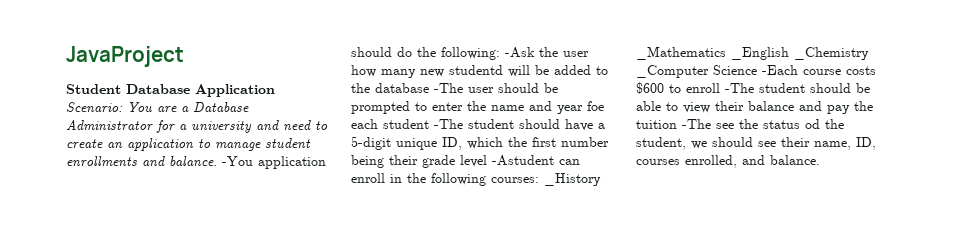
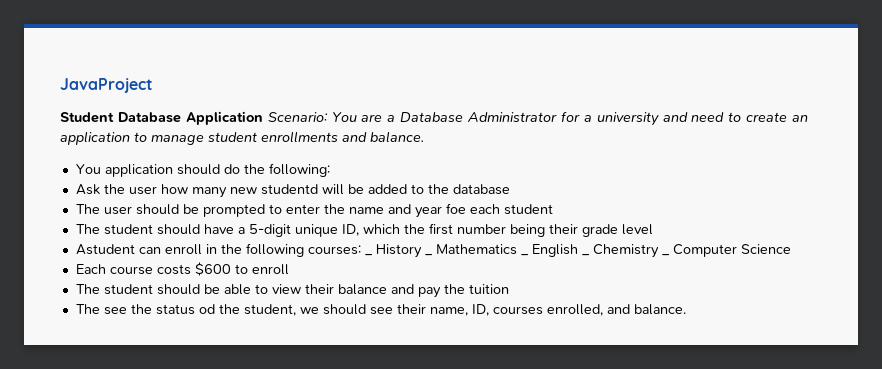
[222,156,253,166] -You -> [75,164,101,174] // You
[505,47,535,58] -Ask -> [75,184,100,195] // Ask
[434,83,463,93] -The -> [75,204,100,214] // The
[434,119,463,129] -The -> [75,224,100,234] // The
[492,155,554,166] -Astudent -> [75,244,135,255] // Astudent
[544,173,601,186] [636,46,869,60] [636,65,709,78] _History _Mathematics _English _Chemistry _Computer -> [364,244,737,258] _ History _ Mathematics _ English _ Chemistry _ Computer
[762,65,798,75] -Each -> [75,264,106,274] // Each
[725,83,754,93] -The -> [75,284,100,294] // The
[682,119,711,129] -The -> [75,304,100,314] // The

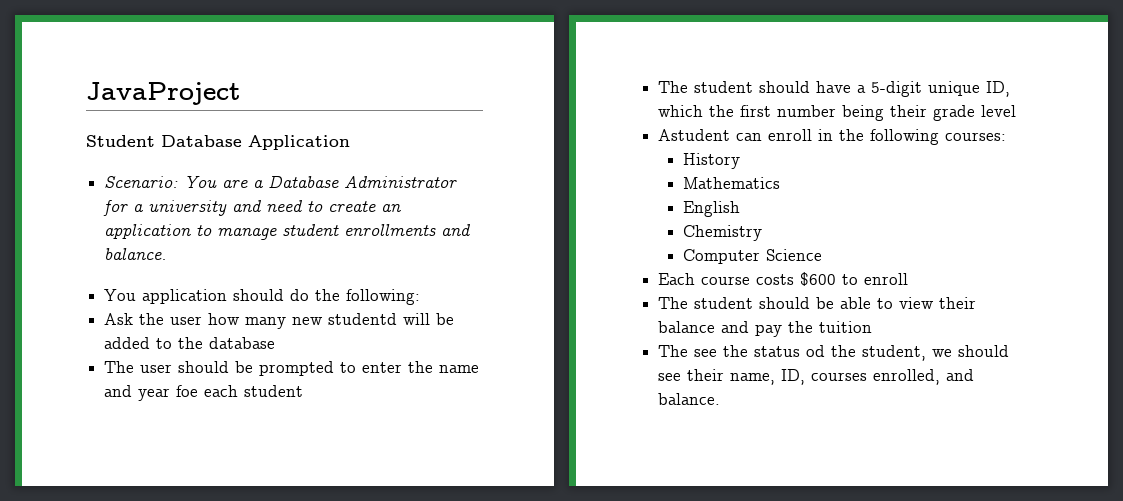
(263, 118) none -> (350, 142) //
[364,254,373,256] _ -> (1007, 136) //
[424,254,433,256] _ -> (741, 161) //
[520,254,529,256] _ -> (781, 183) //
[581,254,590,256] _ -> (741, 209) //
[661,254,670,256] _ -> (763, 233) //

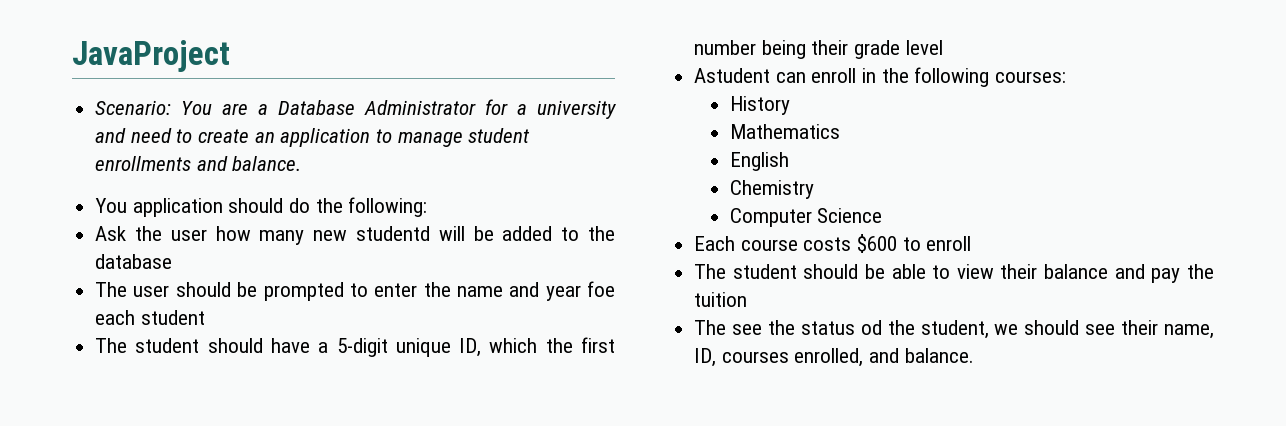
[86,135,350,150] // Student Database Application -> (230, 56) none

